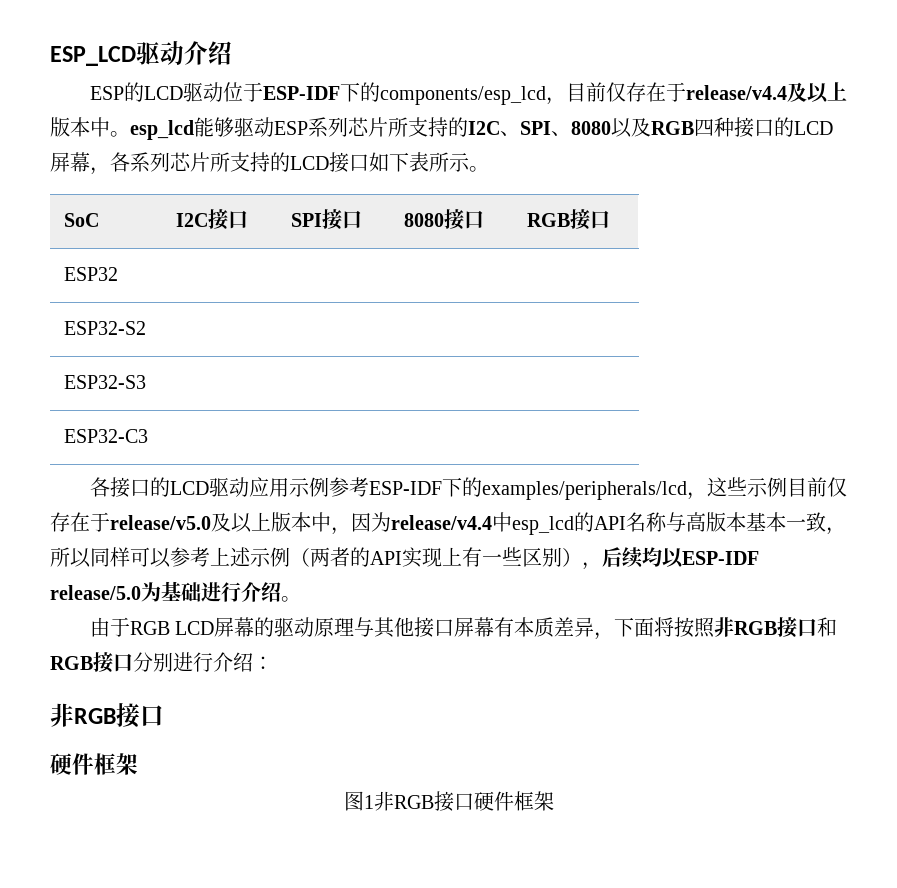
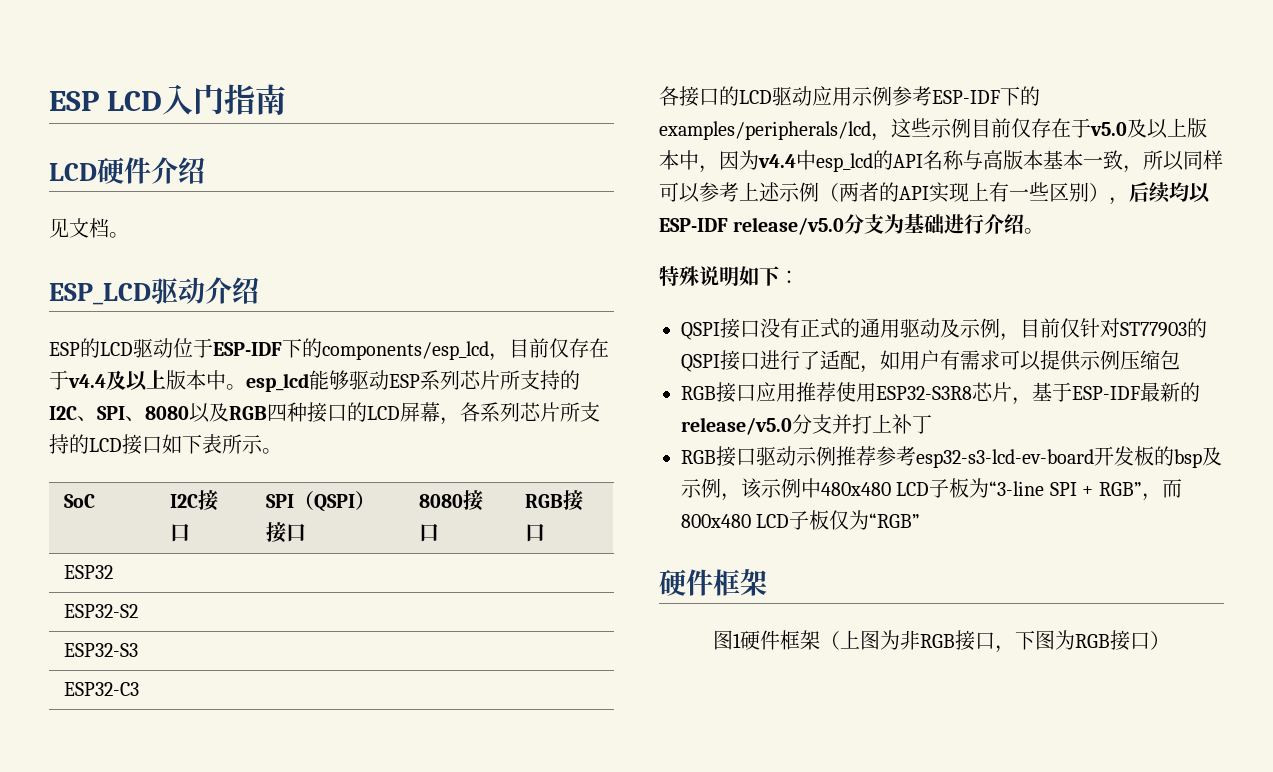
(50, 56) none -> [49,84,287,115] [49,157,205,184] [49,218,129,238] ESP LCD入门指南 // LCD硬件介绍 // 见文档。 //
[685,85,787,100] release/v4.4 -> [68,374,106,388] v4.4
(322, 220) none -> [294,491,376,512] （QSPI）
[110,515,211,530] release/v5.0 -> [1090,122,1127,136] v5.0
[391,515,492,530] release/v4.4 -> [758,154,796,168] v4.4
[50,585,141,600] release/5.0 -> [733,214,885,235] release/v5.0分支
[89,617,838,640] [50,652,273,673] [50,703,164,728] [50,753,138,775] [343,791,554,812] 由于RGB LCD屏幕的驱动原理与其他接口屏幕有本质差异，下面将按照非RGB接口和RGB接口分别进行介绍： // 非RGB接口 // 硬件框架 // 图1非RGB接口硬件框架 -> [659,266,799,286] [681,318,1207,341] [681,350,1180,373] [681,382,1200,405] [681,414,932,435] [681,446,1222,468] [681,478,1182,501] [681,510,921,530] [659,569,767,596] [713,630,1170,653] 特殊说明如下： // QSPI接口没有正式的通用驱动及示例，目前仅针对ST77903的QSPI接口进行了适配，如用户有需求可以提供示例压缩包 // RGB接口应用推荐使用ESP32-S3R8芯片，基于ESP-IDF最新的release/v5.0分支并打上补丁 // RGB接口驱动示例推荐参考esp32-s3-lcd-ev-board开发板的bsp及示例，该示例中480x480 LCD子板为“3-line SPI + RGB”，而800x480 LCD子板仅为“RGB” // 硬件框架 // 图1硬件框架（上图为非RGB接口，下图为RGB接口）

